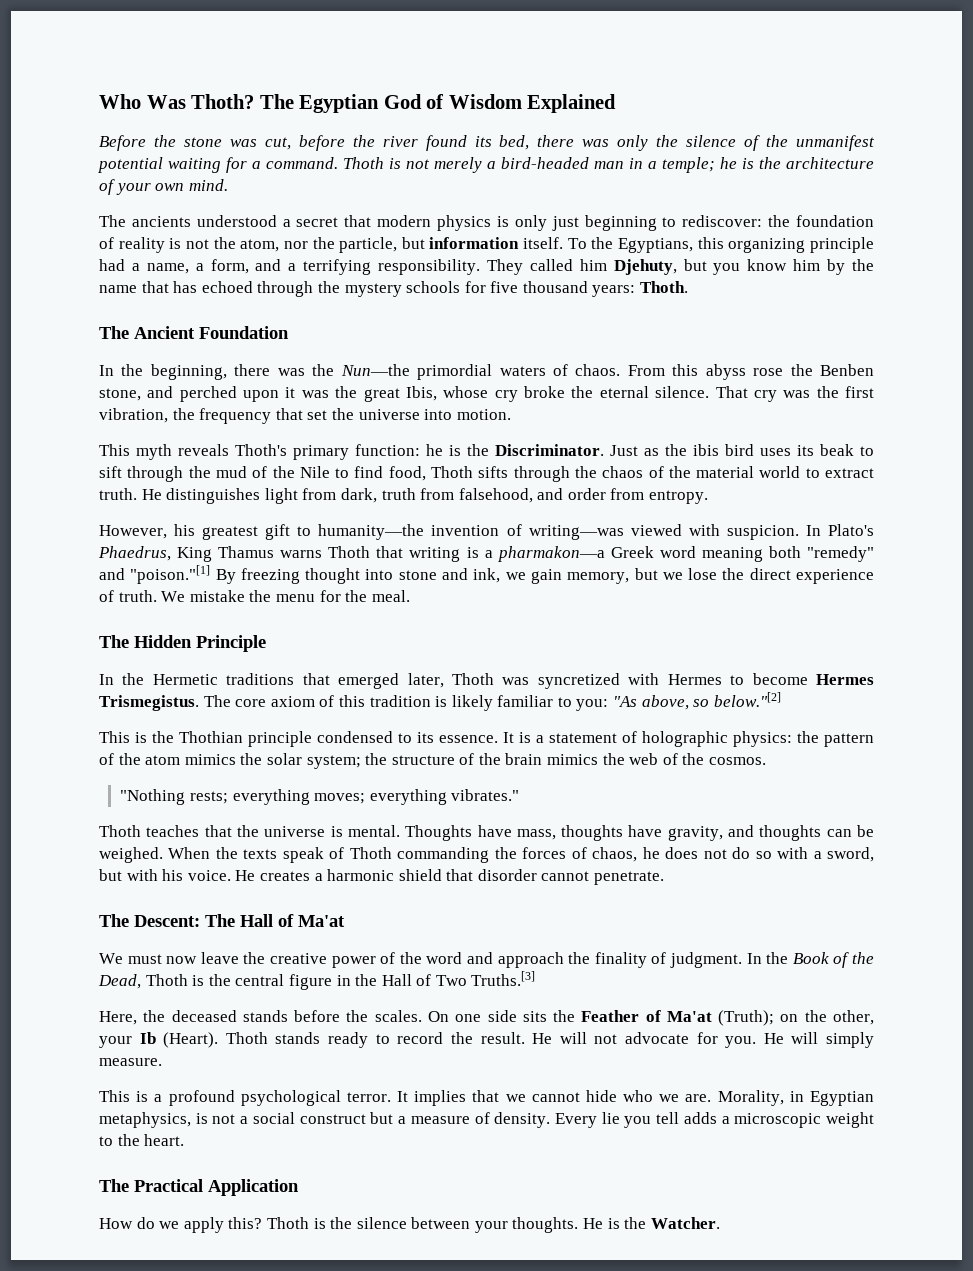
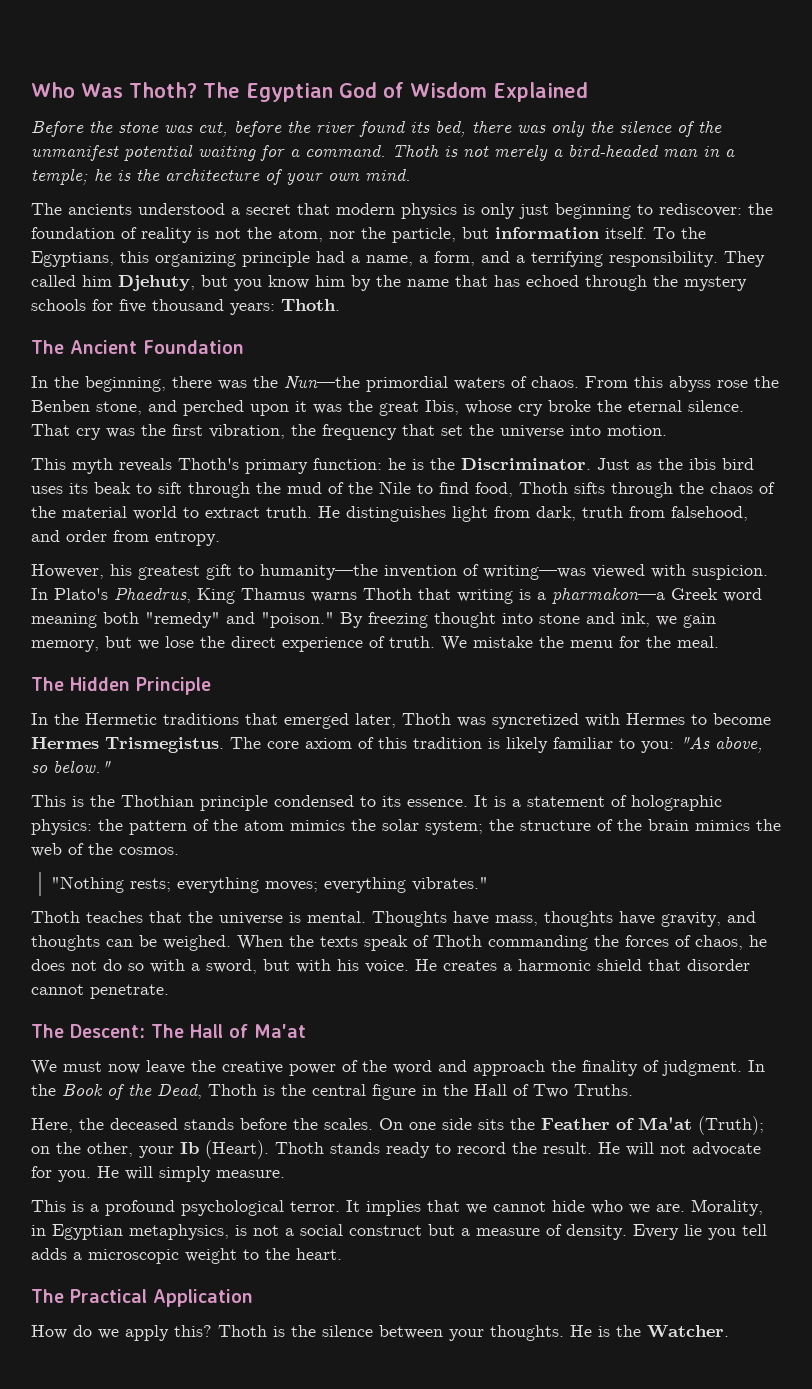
[130,565,211,584] "poison."[1] -> [261,612,334,628] "poison."
[713,692,781,707] below."[2] -> [53,760,111,773] below."
[471,971,536,986] Truths.[3] -> [574,1084,633,1096] Truths.

